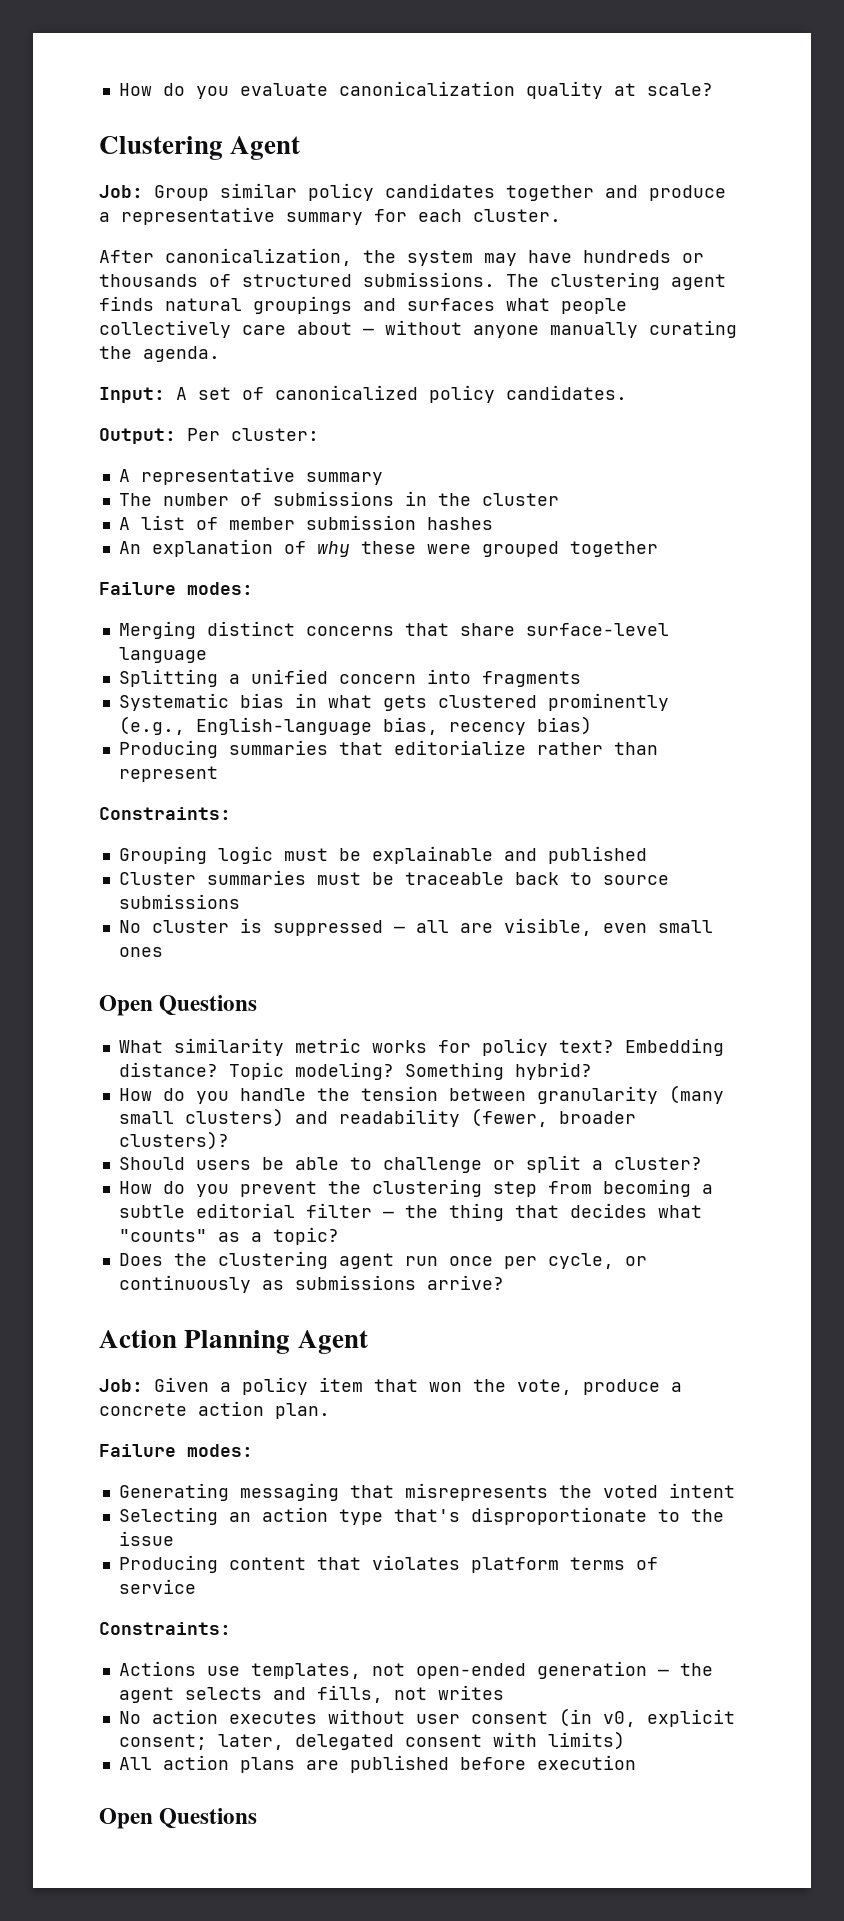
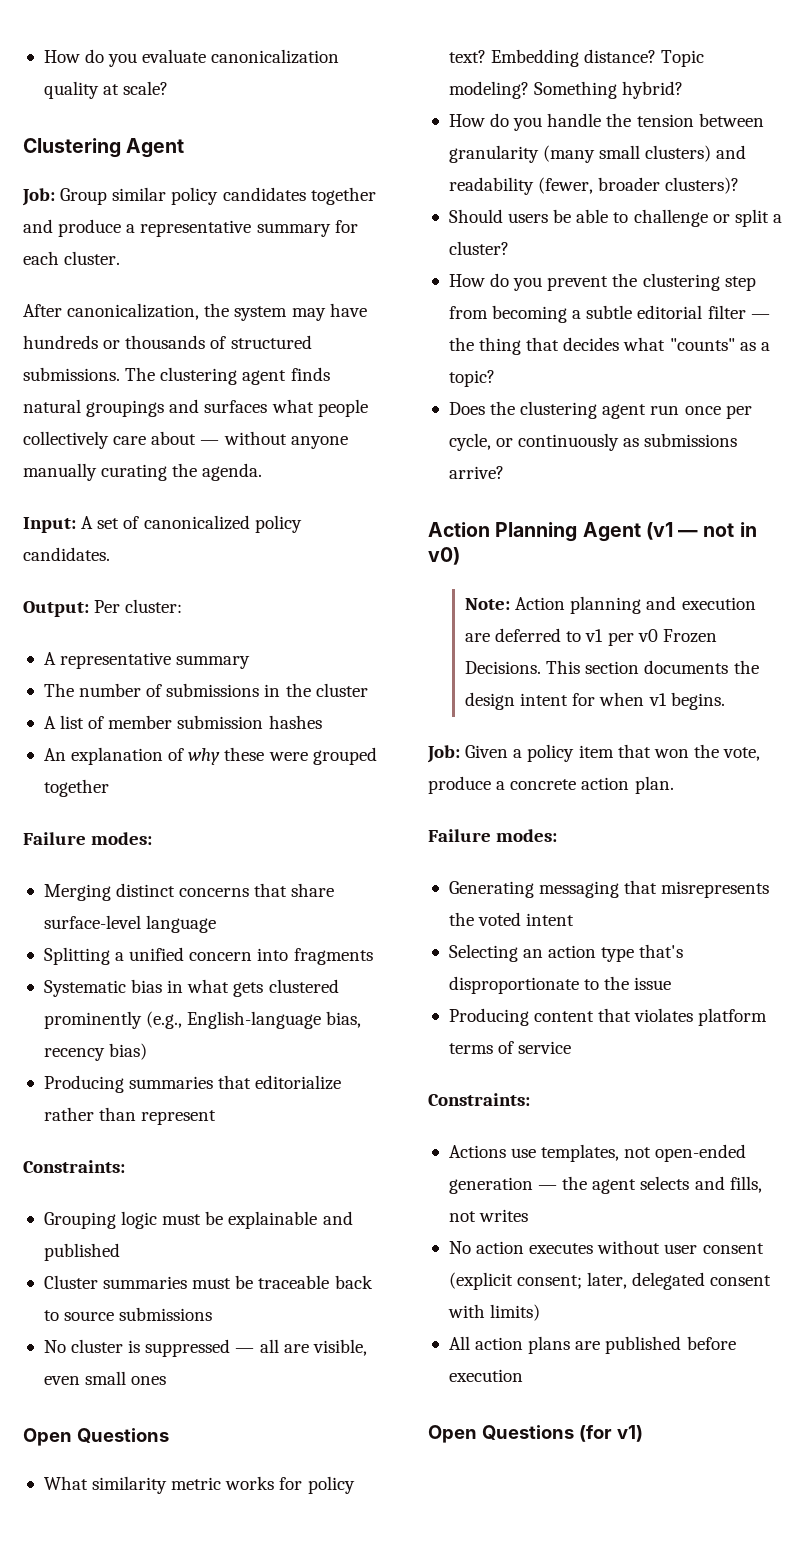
(368, 1342) none -> [645,522,757,540] [428,547,460,565] [465,596,756,614] [465,628,717,646] [465,660,759,674] [465,692,725,710] (v1 — not in v0) // Note: Action planning and execution are deferred to v1 per v0 Frozen Decisions. This section documents the design intent for when v1 begins.
[558,1708,735,1727] (in v0, explicit -> [448,1272,513,1290] (explicit
(258, 1818) none -> [578,1425,643,1442] (for v1)

